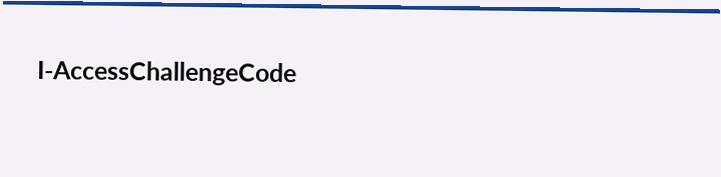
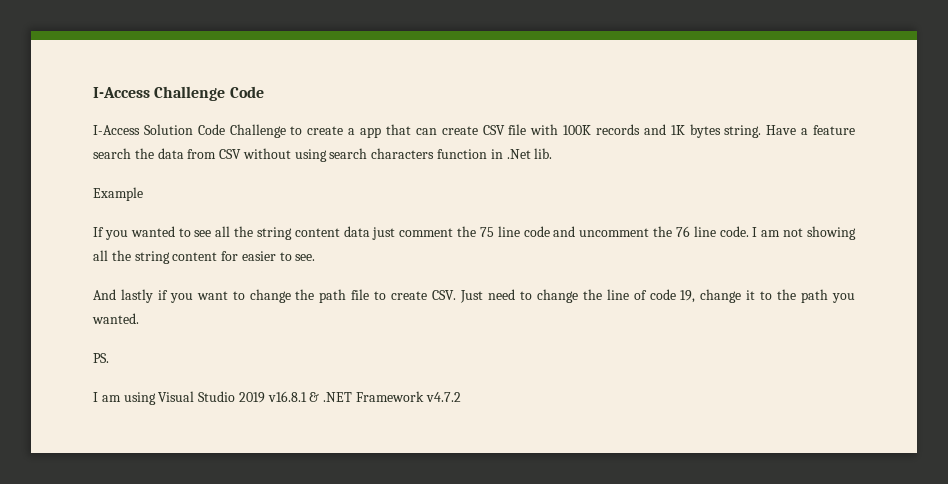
[37,59,297,87] I-AccessChallengeCode -> [93,86,264,101] [93,124,856,138] [93,148,553,162] [93,187,143,201] [93,226,857,240] [93,250,316,264] [93,289,855,303] [92,313,139,324] [93,353,109,363] [93,391,461,405] I-Access Challenge Code // I-Access Solution Code Challenge to create a app that can create CSV file with 100K records and 1K bytes string. Have a feature search the data from CSV without using search characters function in .Net lib. // Example // If you wanted to see all the string content data just comment the 75 line code and uncomment the 76 line code. I am not showing all the string content for easier to see. // And lastly if you want to change the path file to create CSV. Just need to change the line of code 19, change it to the path you wanted. // PS. // I am using Visual Studio 2019 v16.8.1 & .NET Framework v4.7.2

